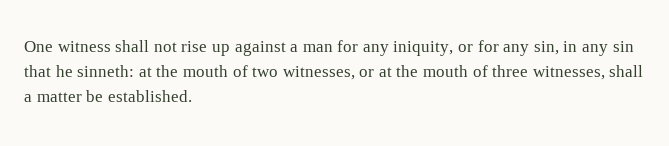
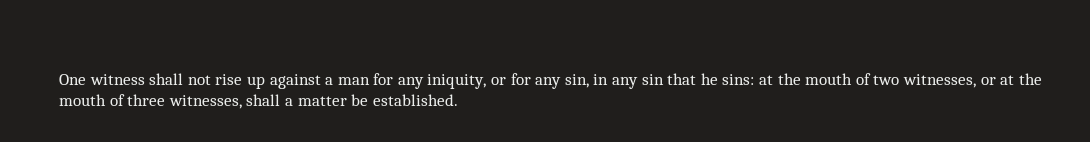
[77,65,135,77] sinneth: -> [722,74,755,85] sins:

